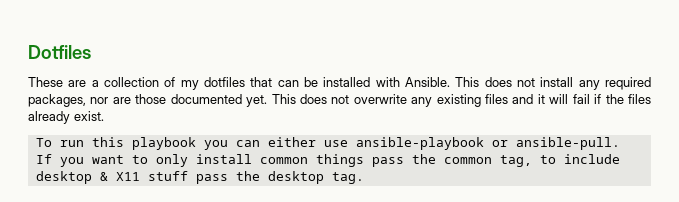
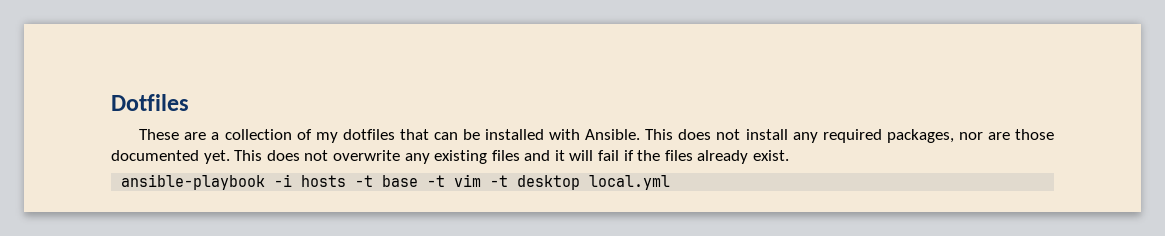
[35,137,620,150] [35,154,620,167] [35,171,364,184] To run this playbook you can either use ansible-playbook or ansible-pull. If you want to only install common things pass the common tag, to include desktop & X11 stuff pass the desktop tag. -> [121,174,671,190] ansible-playbook -i hosts -t base -t vim -t desktop local.yml

